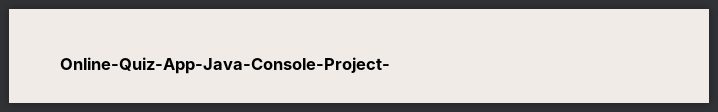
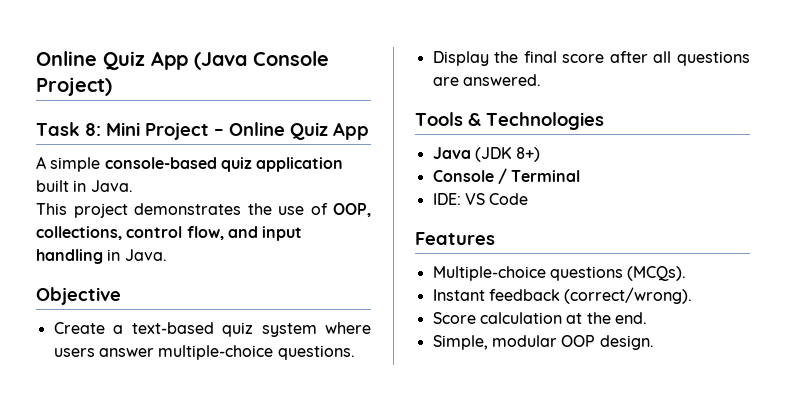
[60,57,390,74] Online-Quiz-App-Java-Console-Project- -> [36,51,329,70] [36,77,112,96] [36,122,369,140] [36,156,344,172] [36,180,133,192] [36,203,371,218] [36,226,303,241] [36,249,167,264] [36,287,121,305] [53,322,371,337] [53,345,355,360] [432,51,750,66] [432,74,541,86] [415,112,604,130] [432,147,541,162] [432,168,581,184] [432,193,529,205] [415,232,495,245] [432,266,687,281] [432,287,693,304] [432,312,647,324] [432,335,654,350] Online Quiz App (Java Console Project) // Task 8: Mini Project – Online Quiz App // A simple console-based quiz application built in Java. // This project demonstrates the use of OOP, collections, control flow, and input handling in Java. // Objective // Create a text-based quiz system where users answer multiple-choice questions. // Display the final score after all questions are answered. // Tools & Technologies // Java (JDK 8+) // Console / Terminal // IDE: VS Code // Features // Multiple-choice questions (MCQs). // Instant feedback (correct/wrong). // Score calculation at the end. // Simple, modular OOP design.

